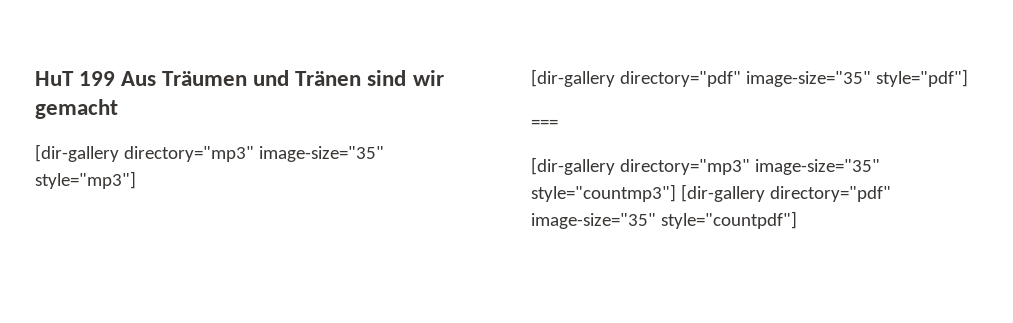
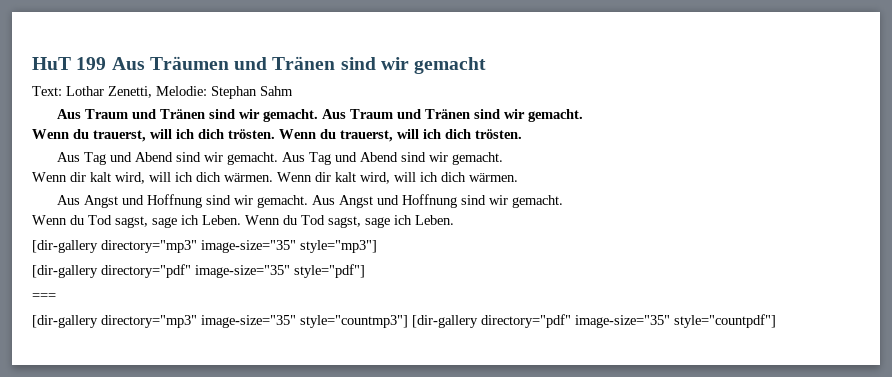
(118, 109) none -> [32,86,293,99] [56,109,583,122] [32,129,522,142] [56,152,503,165] [32,172,518,184] [56,194,563,208] [32,215,454,228] // Text: Lothar Zenetti, Melodie: Stephan Sahm // Aus Traum und Tränen sind wir gemacht. Aus Traum und Tränen sind wir gemacht. // Wenn du trauerst, will ich dich trösten. Wenn du trauerst, will ich dich trösten. // Aus Tag und Abend sind wir gemacht. Aus Tag und Abend sind wir gemacht. // Wenn dir kalt wird, will ich dich wärmen. Wenn dir kalt wird, will ich dich wärmen. // Aus Angst und Hoffnung sind wir gemacht. Aus Angst und Hoffnung sind wir gemacht. // Wenn du Tod sagst, sage ich Leben. Wenn du Tod sagst, sage ich Leben.

